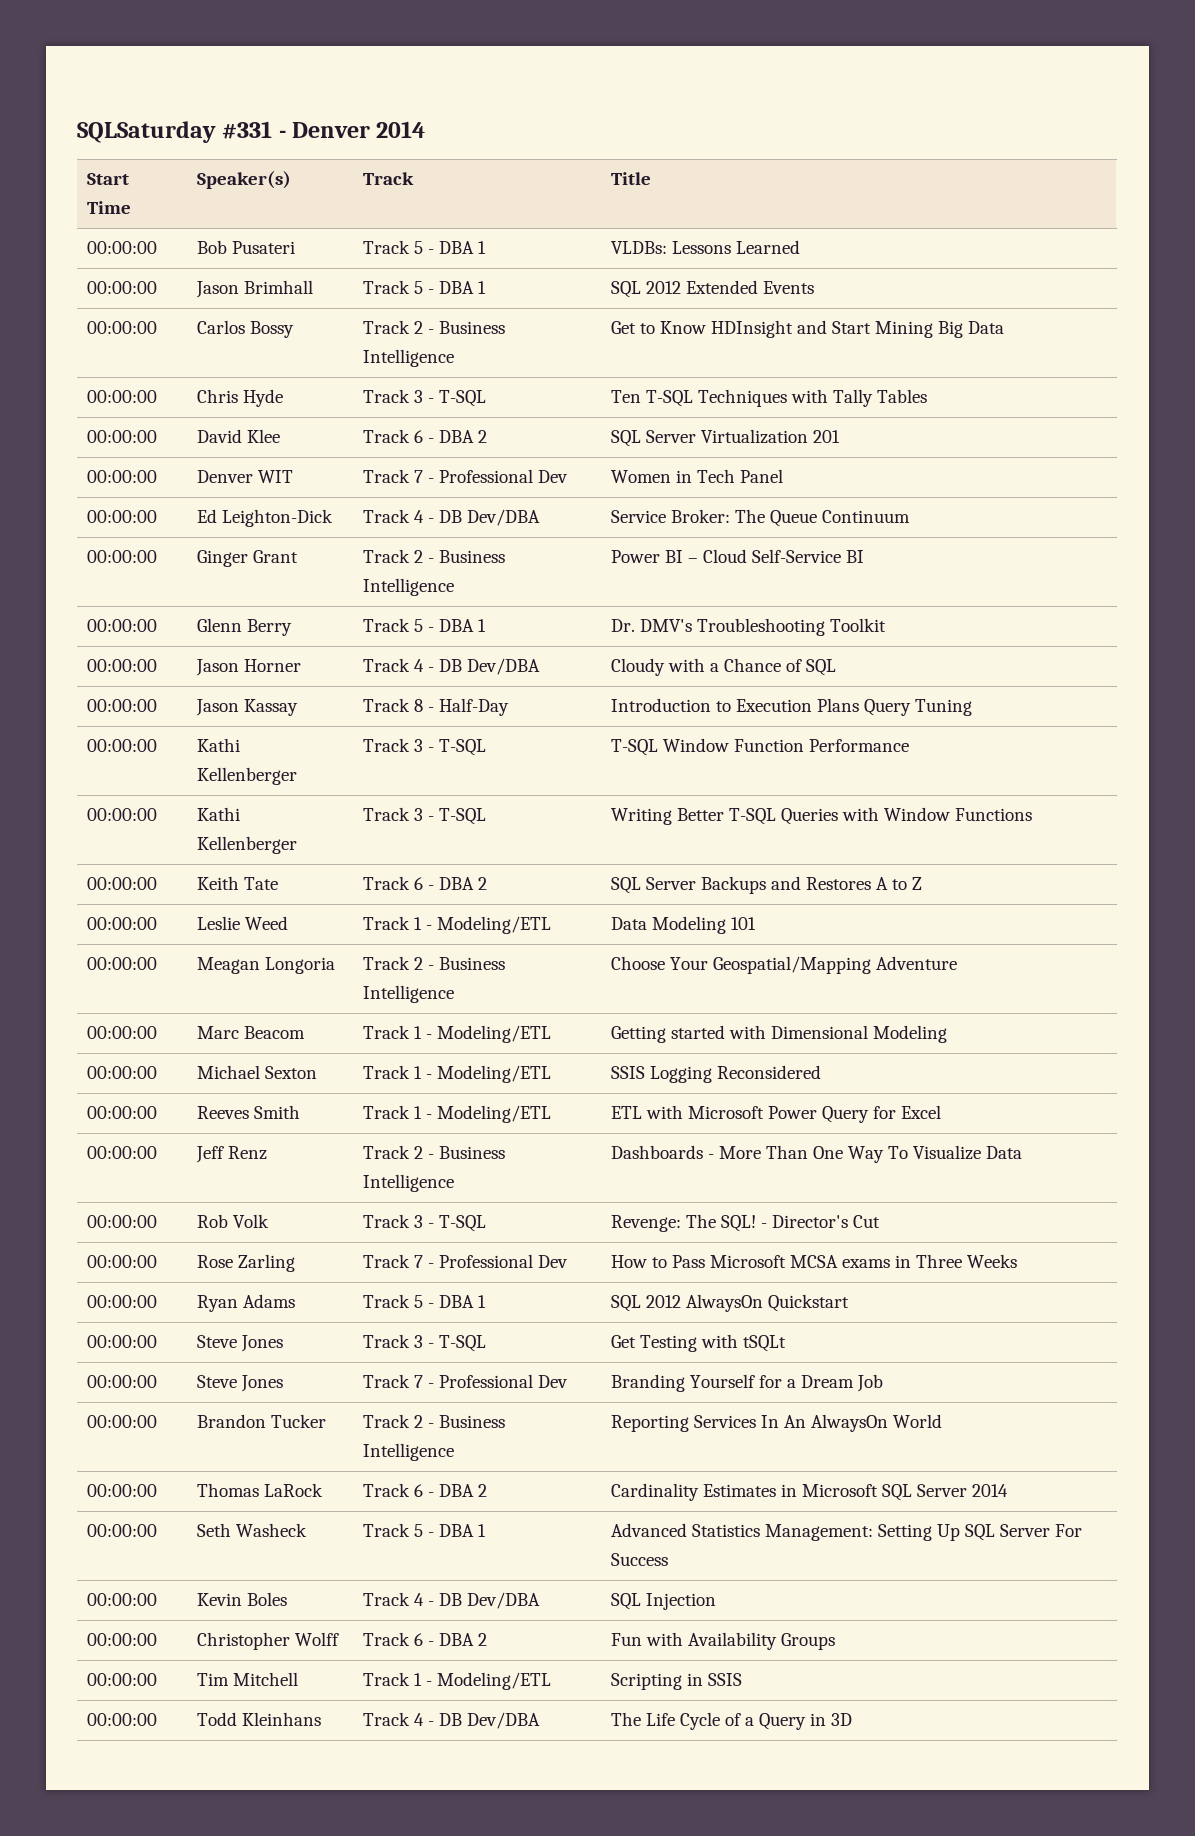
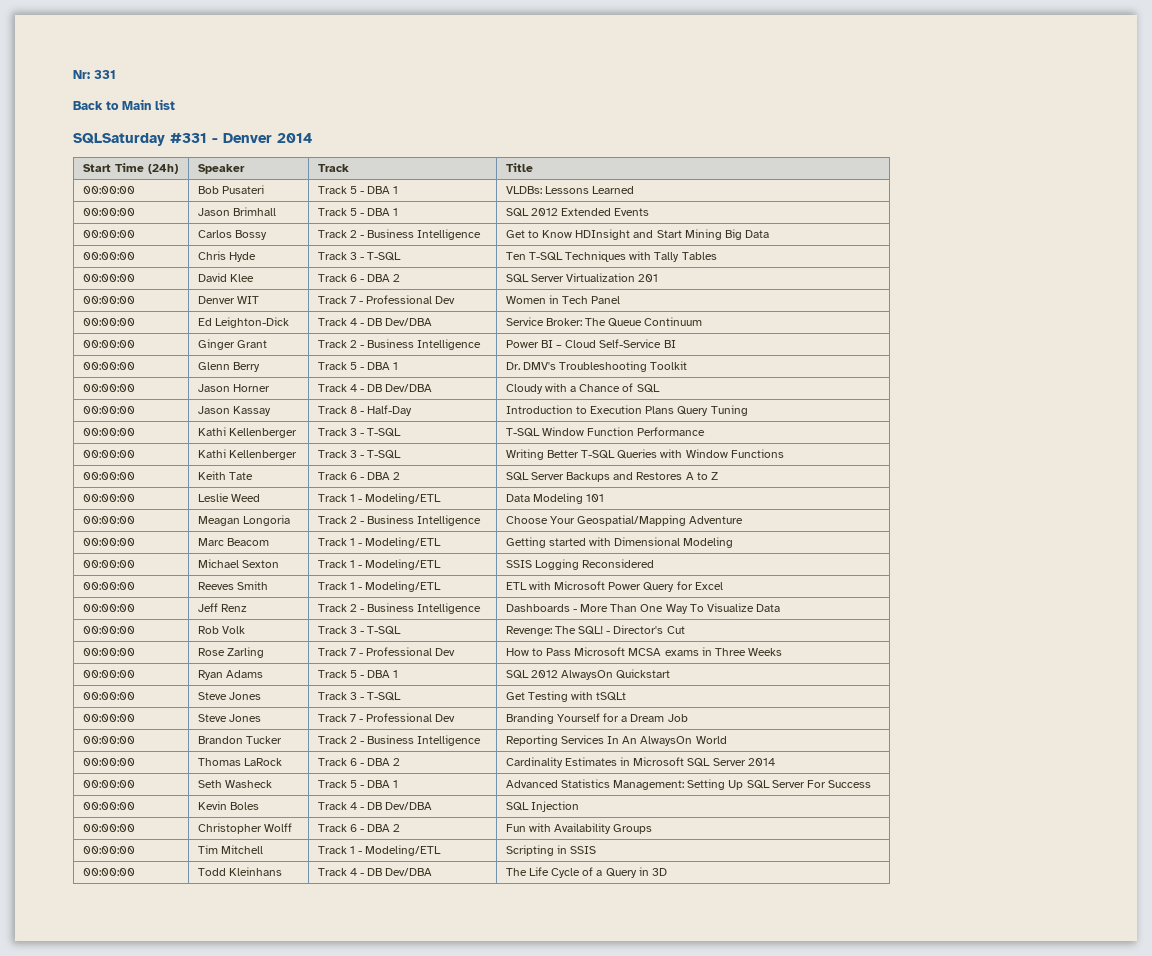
(77, 132) none -> [73,70,116,79] [73,99,175,110] Nr: 331 // Back to Main list //
[197,171,292,189] | Speaker(s) -> [147,164,178,174] [197,164,245,174] (24h) | Speaker

